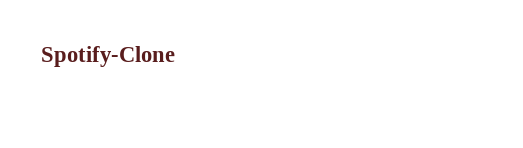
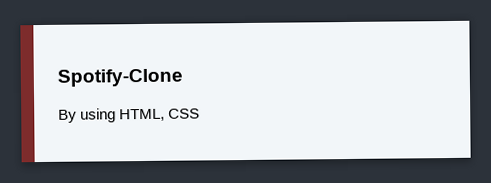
(175, 56) none -> [58,108,201,123] // By using HTML, CSS

